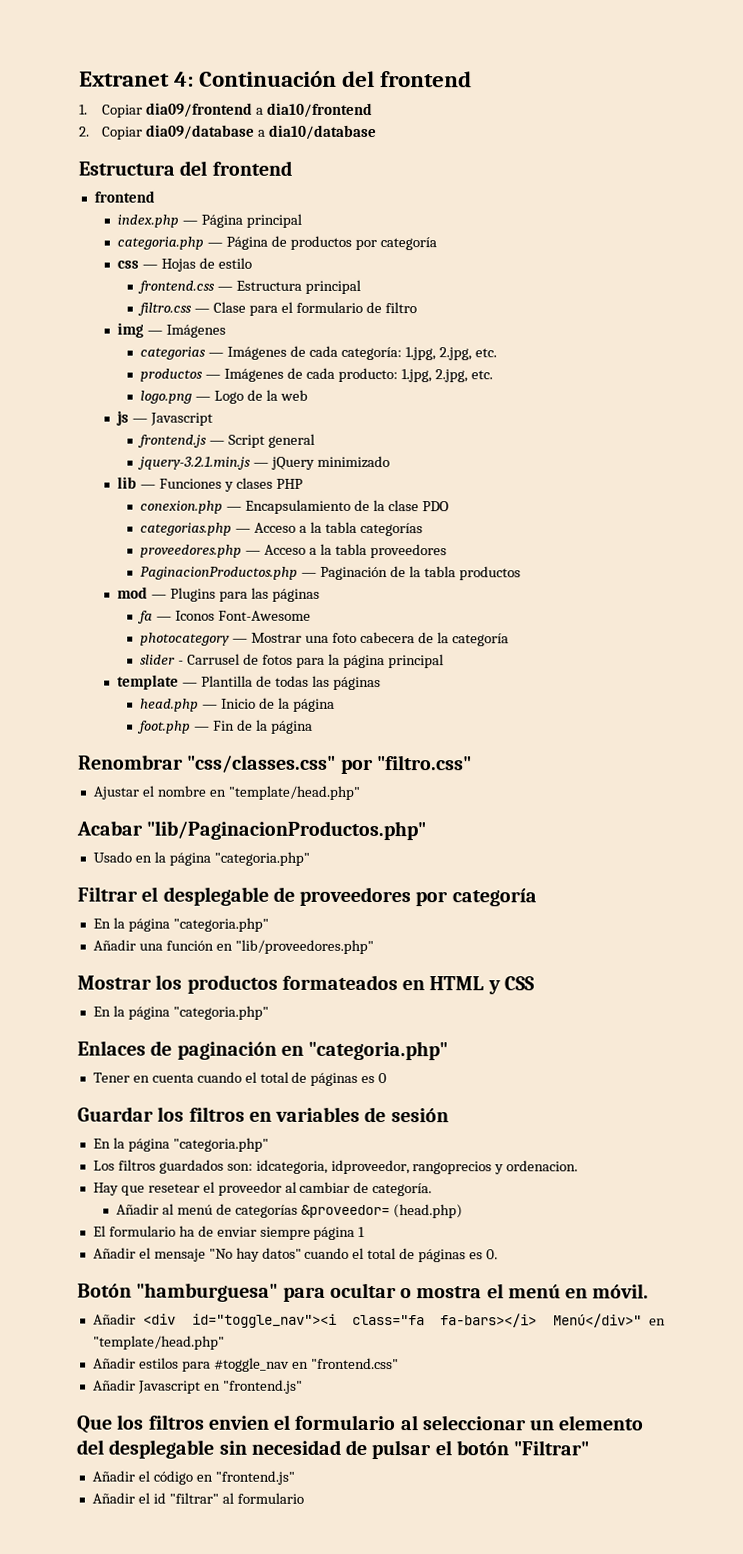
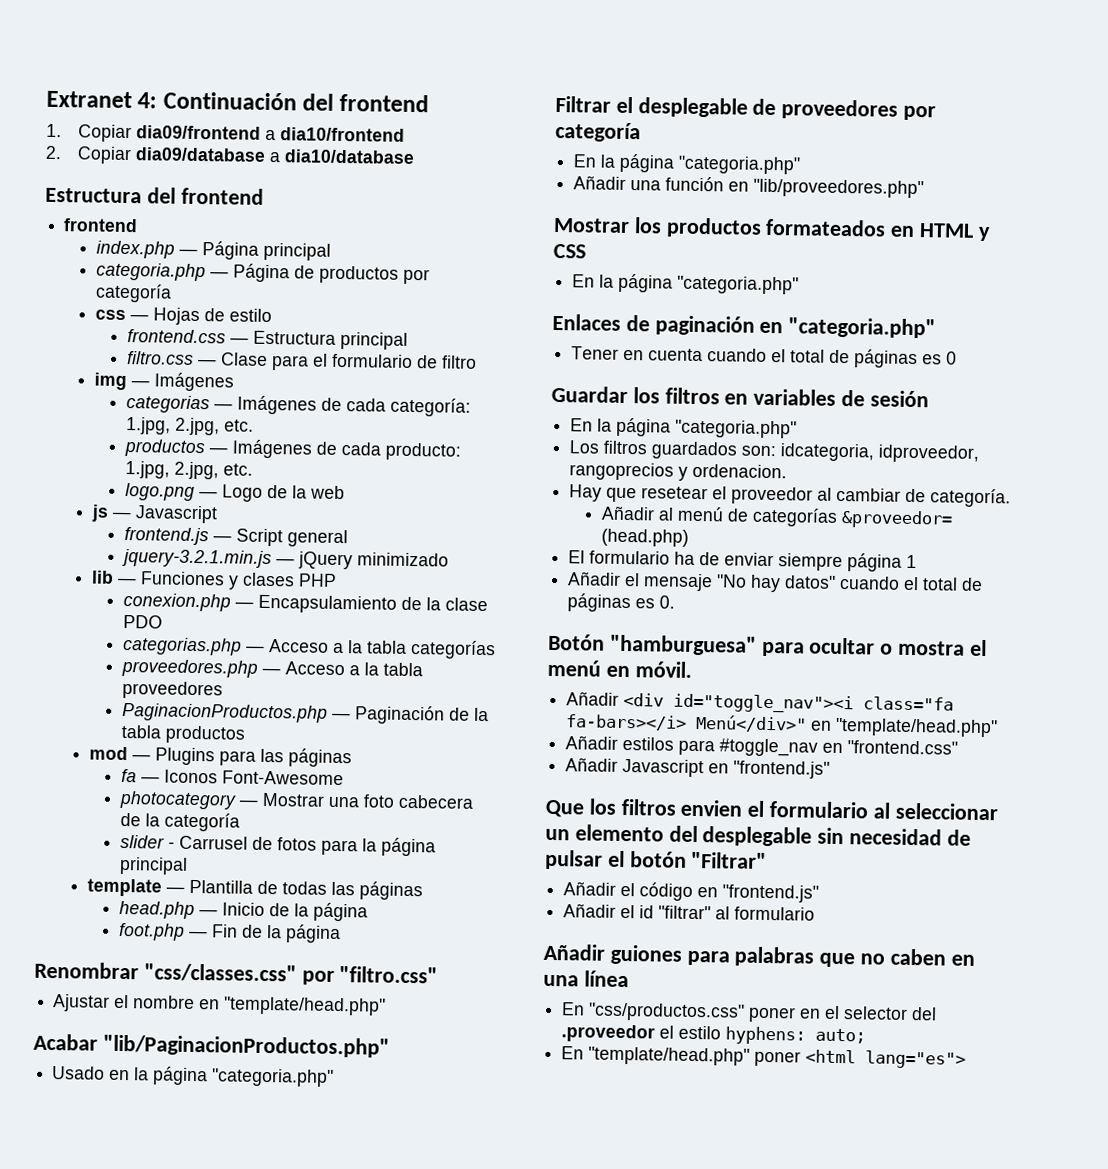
(304, 1498) none -> [543,943,975,968] [543,970,629,988] [561,1002,938,1023] [561,1024,867,1045] [561,1046,967,1069] // Añadir guiones para palabras que no caben en una línea // En "css/productos.css" poner en el selector del .proveedor el estilo hyphens: auto; // En "template/head.php" poner <html lang="es">

